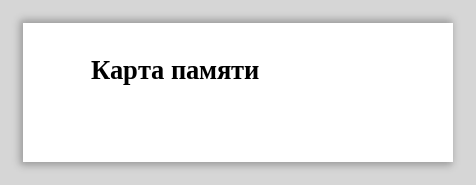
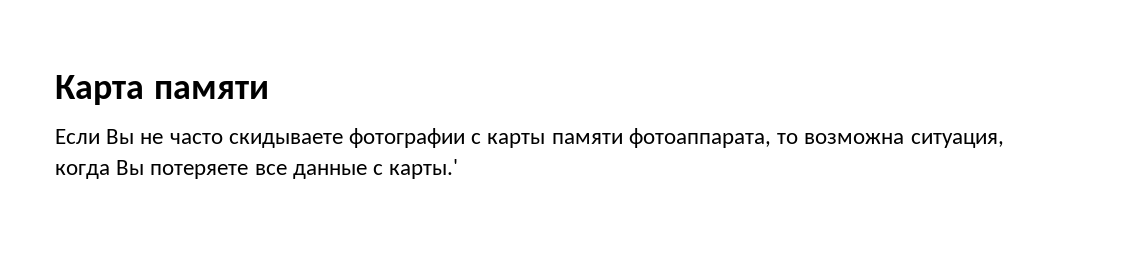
(260, 72) none -> [55,128,1004,148] [55,159,459,179] // Если Вы не часто скидываете фотографии с карты памяти фотоаппарата, то возможна ситуация, когда Вы потеряете все данные с карты.'

